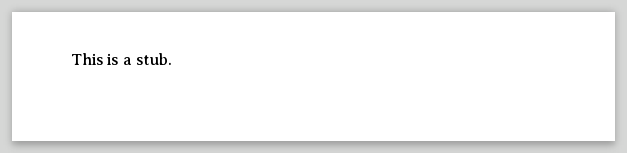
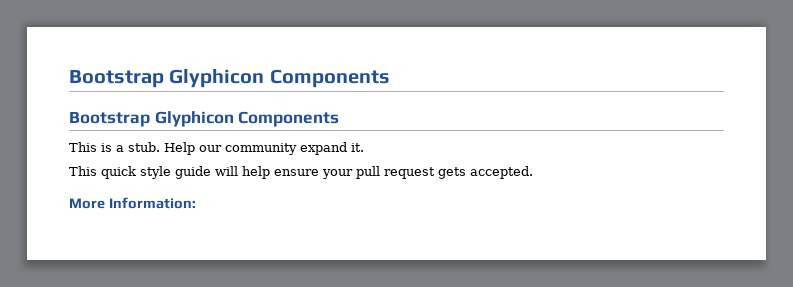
[71,53,172,65] This is a stub. -> [69,69,390,88] [69,111,340,127] [69,142,364,155] [69,166,533,179] [69,197,196,209] Bootstrap Glyphicon Components // Bootstrap Glyphicon Components // This is a stub. Help our community expand it. // This quick style guide will help ensure your pull request gets accepted. // More Information:

